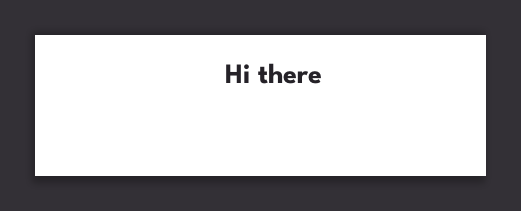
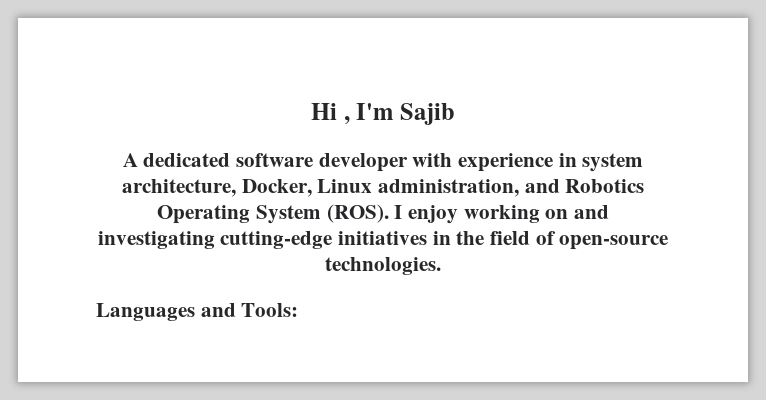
[257,63,322,84] there -> [343,103,455,125] [122,153,644,172] [121,179,645,197] [157,204,609,224] [97,231,669,250] [325,257,441,275] [96,303,299,321] , I'm Sajib // A dedicated software developer with experience in system architecture, Docker, Linux administration, and Robotics Operating System (ROS). I enjoy working on and investigating cutting-edge initiatives in the field of open-source technologies. // Languages and Tools:

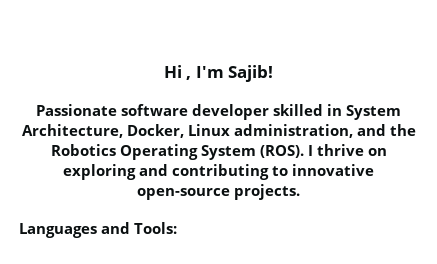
[399,103,455,125] [122,153,644,172] [121,179,236,197] Sajib // A dedicated software developer with experience in system architecture, -> [228,65,274,82] [36,104,401,120] [21,124,123,138] Sajib! // Passionate software developer skilled in System Architecture,
(560, 186) none -> [389,124,416,136] the
[407,205,609,224] [97,231,669,250] [325,257,441,275] enjoy working on and investigating cutting-edge initiatives in the field of open-source technologies. -> [316,144,387,156] [63,164,374,180] [137,184,300,200] thrive on exploring and contributing to innovative open-source projects.

